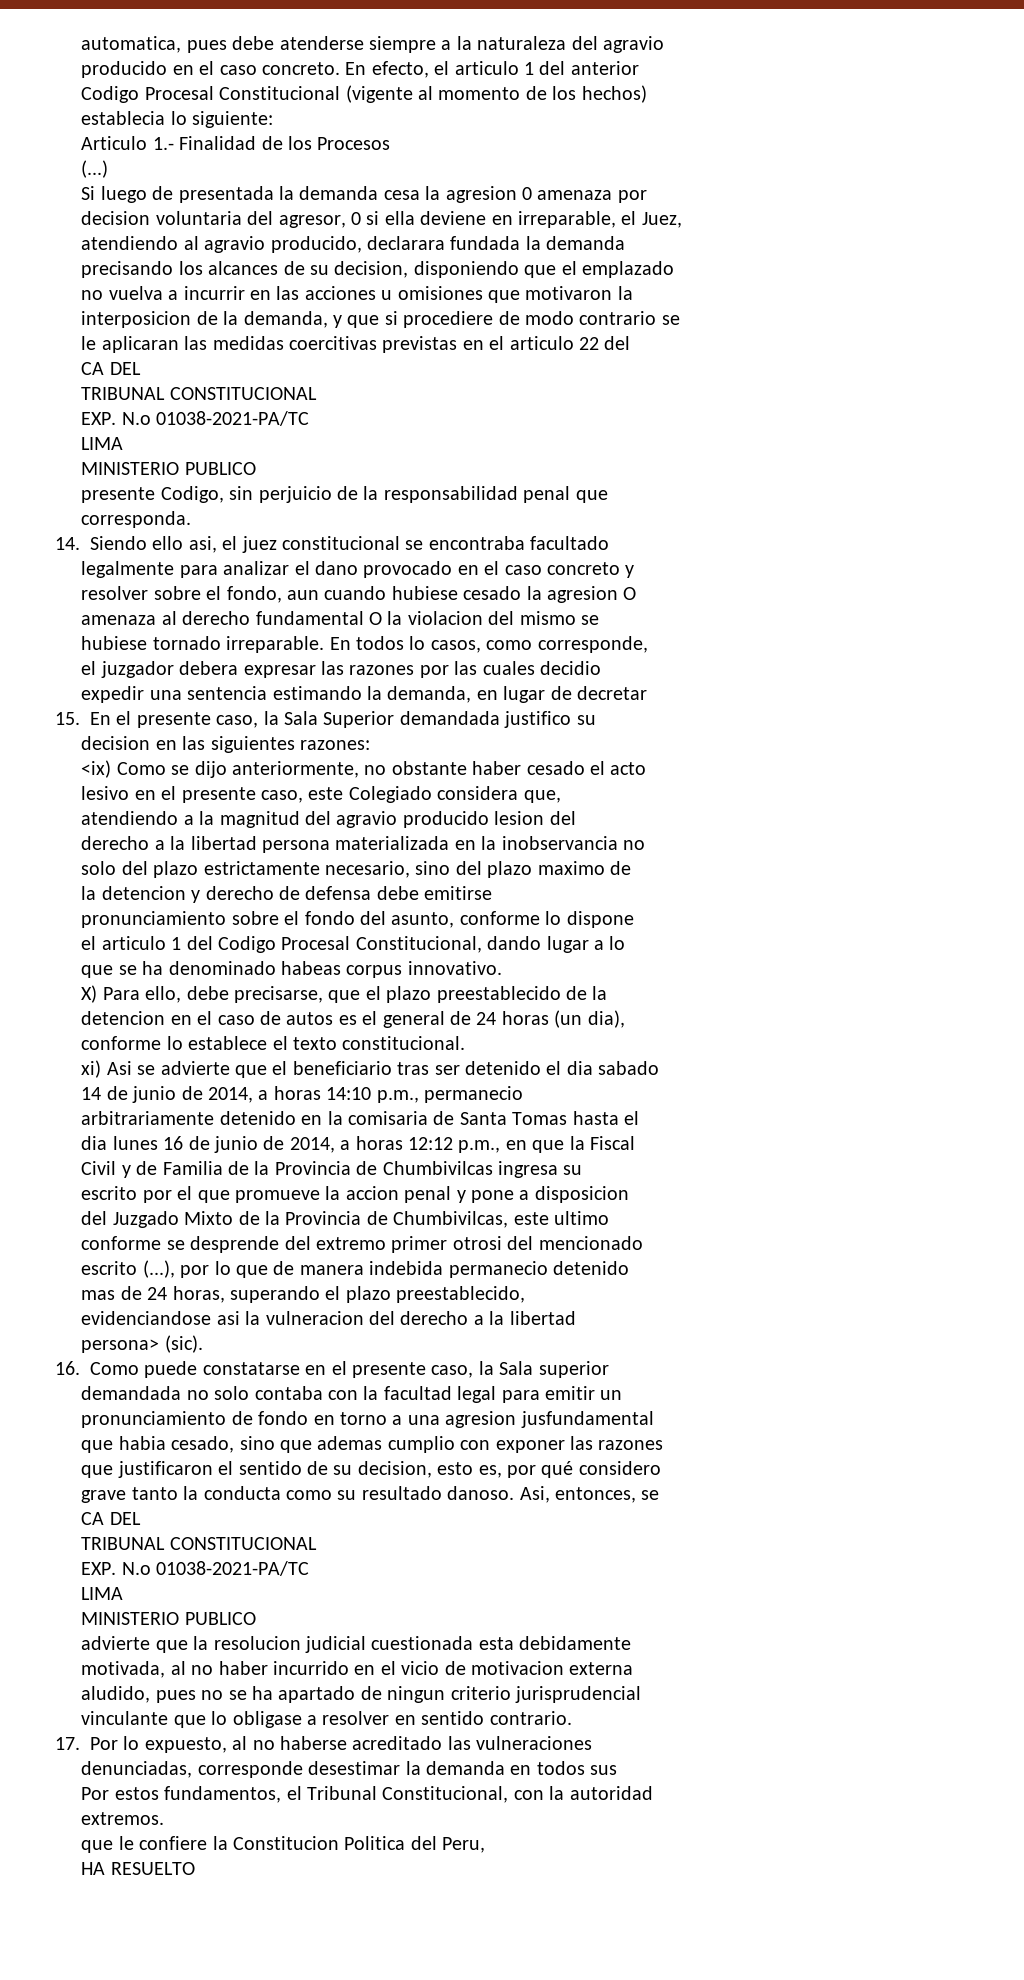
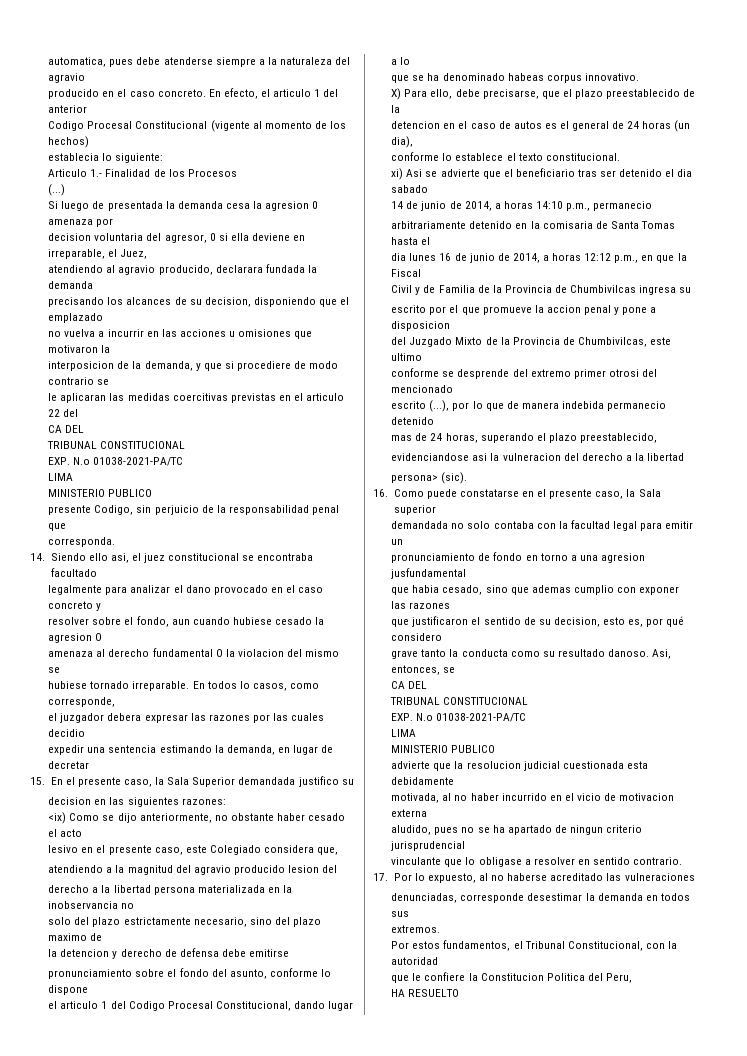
(618, 1770) none -> [391,925,441,933] // extremos.
[81,1812,165,1825] // extremos. -> (439, 961) none

